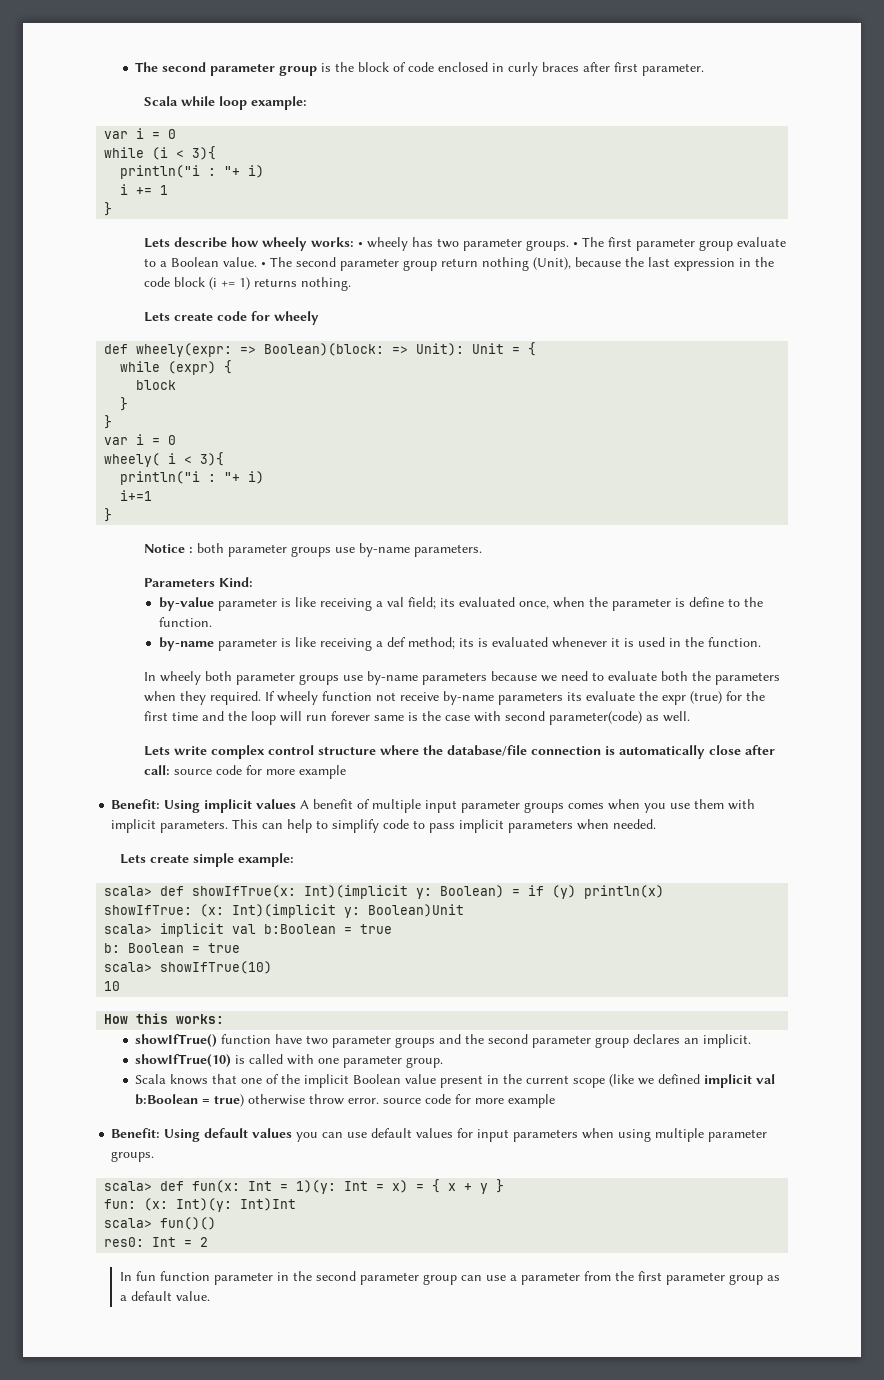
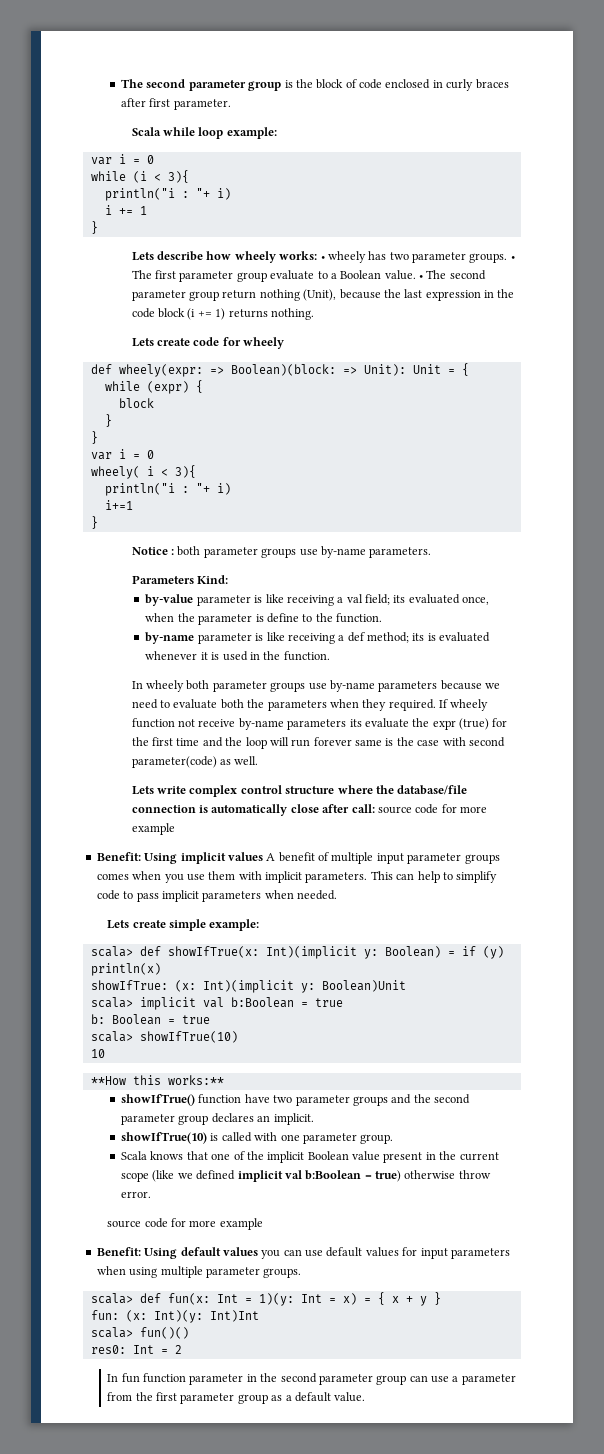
[104,1013,225,1024] How this works: -> [90,1075,224,1085] **How this works:**
(380, 1101) none -> (152, 1194) //

